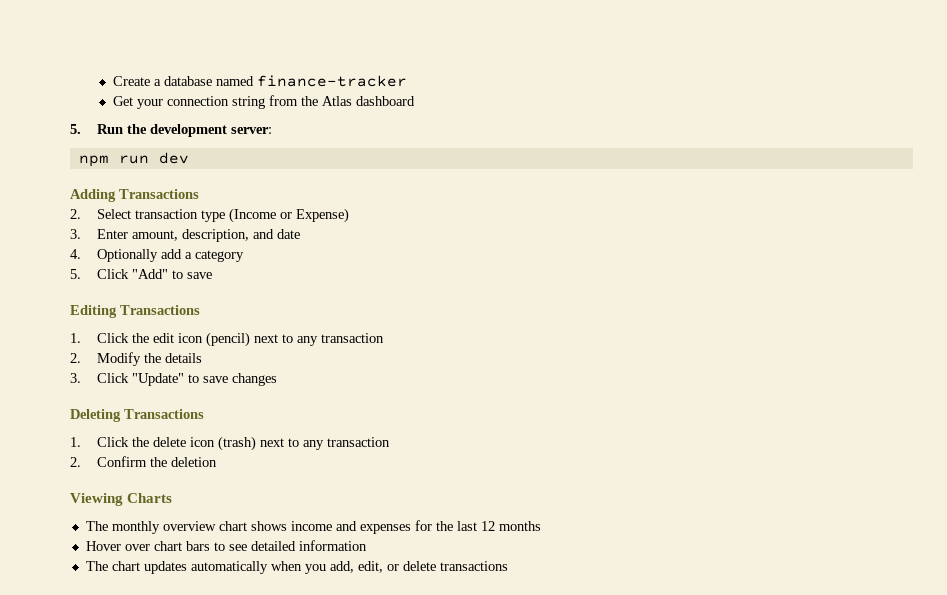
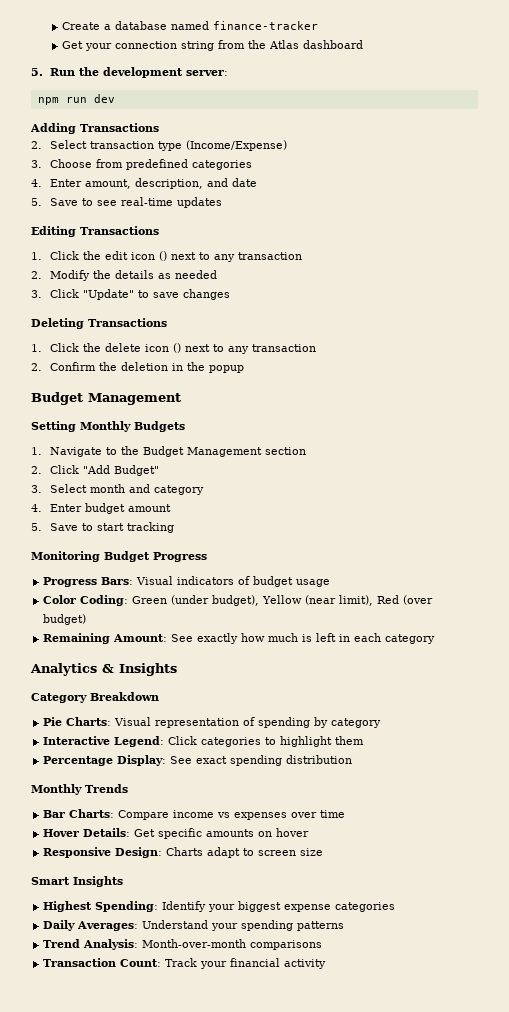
[228,208,349,223] [70,229,81,239] (Income or Expense) // 3. -> [186,140,288,151] [31,159,253,170] [31,179,42,187] (Income/Expense) // 3. Choose from predefined categories // 4.
[70,249,244,262] [70,269,212,279] 4. Optionally add a category // 5. Click "Add" to save -> [31,197,223,208] 5. Save to see real-time updates
[205,332,250,347] (pencil) -> [159,251,168,261] ()
(202, 358) none -> [158,270,218,279] as needed
[217,436,256,451] (trash) -> [173,343,182,353] ()
[70,493,173,506] [85,520,541,534] [85,540,367,551] [85,561,508,574] // Viewing Charts // The monthly overview chart shows income and expenses for the last 12 months // Hover over chart bars to see detailed information // The chart updates automatically when you add, edit, or delete transactions -> [172,362,245,373] [31,392,181,405] [31,421,185,432] [31,446,307,457] [31,465,160,476] [31,484,205,495] [31,503,172,514] [31,522,175,533] [31,551,207,562] [43,576,331,587] [43,595,434,606] [43,614,87,625] [43,633,436,644] [30,663,177,676] [31,692,159,703] [43,717,382,728] [43,736,365,747] [43,755,353,766] [31,784,128,795] [43,809,346,820] [43,828,310,839] [43,847,324,858] [31,876,123,887] [43,901,396,912] [43,920,345,931] [43,939,323,950] [43,958,327,969] in the popup // Budget Management // Setting Monthly Budgets // 1. Navigate to the Budget Management section // 2. Click "Add Budget" // 3. Select month and category // 4. Enter budget amount // 5. Save to start tracking // Monitoring Budget Progress // Progress Bars: Visual indicators of budget usage // Color Coding: Green (under budget), Yellow (near limit), Red (over budget) // Remaining Amount: See exactly how much is left in each category // Analytics & Insights // Category Breakdown // Pie Charts: Visual representation of spending by category // Interactive Legend: Click categories to highlight them // Percentage Display: See exact spending distribution // Monthly Trends // Bar Charts: Compare income vs expenses over time // Hover Details: Get specific amounts on hover // Responsive Design: Charts adapt to screen size // Smart Insights // Highest Spending: Identify your biggest expense categories // Daily Averages: Understand your spending patterns // Trend Analysis: Month-over-month comparisons // Transaction Count: Track your financial activity

